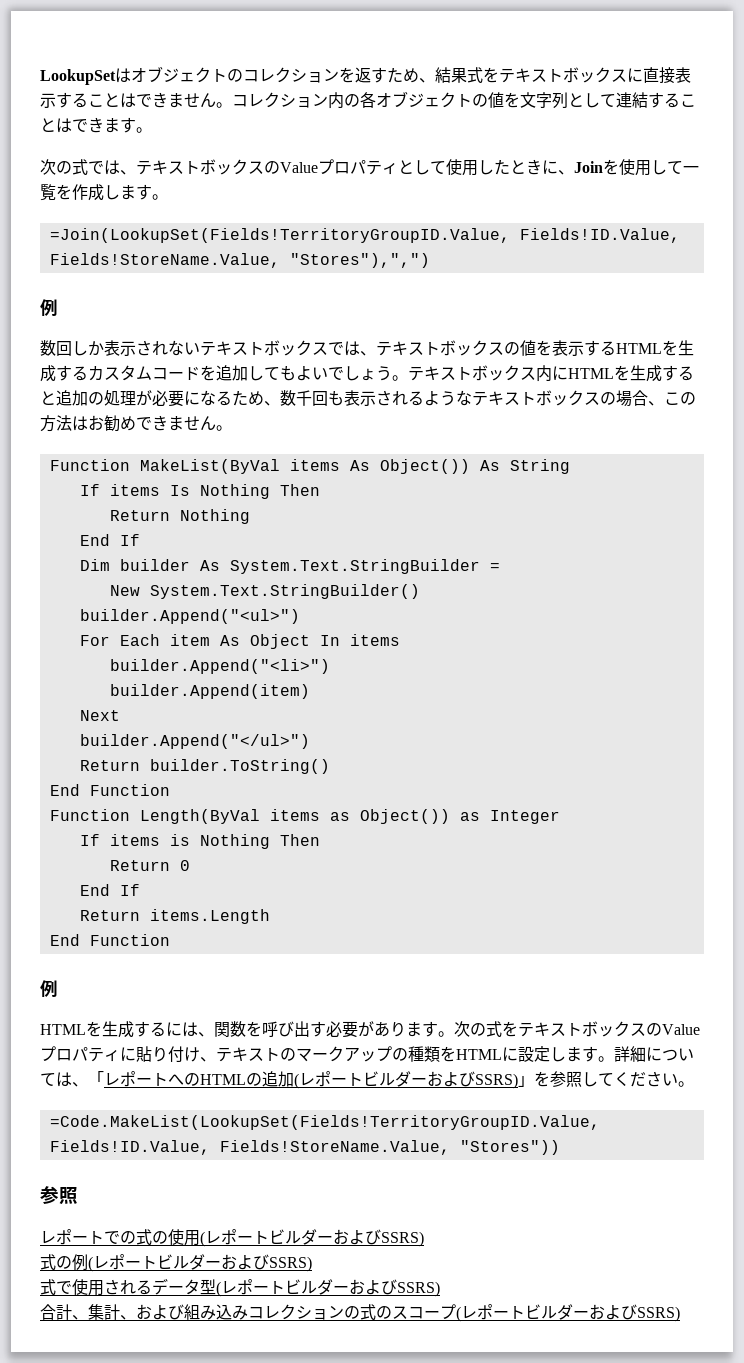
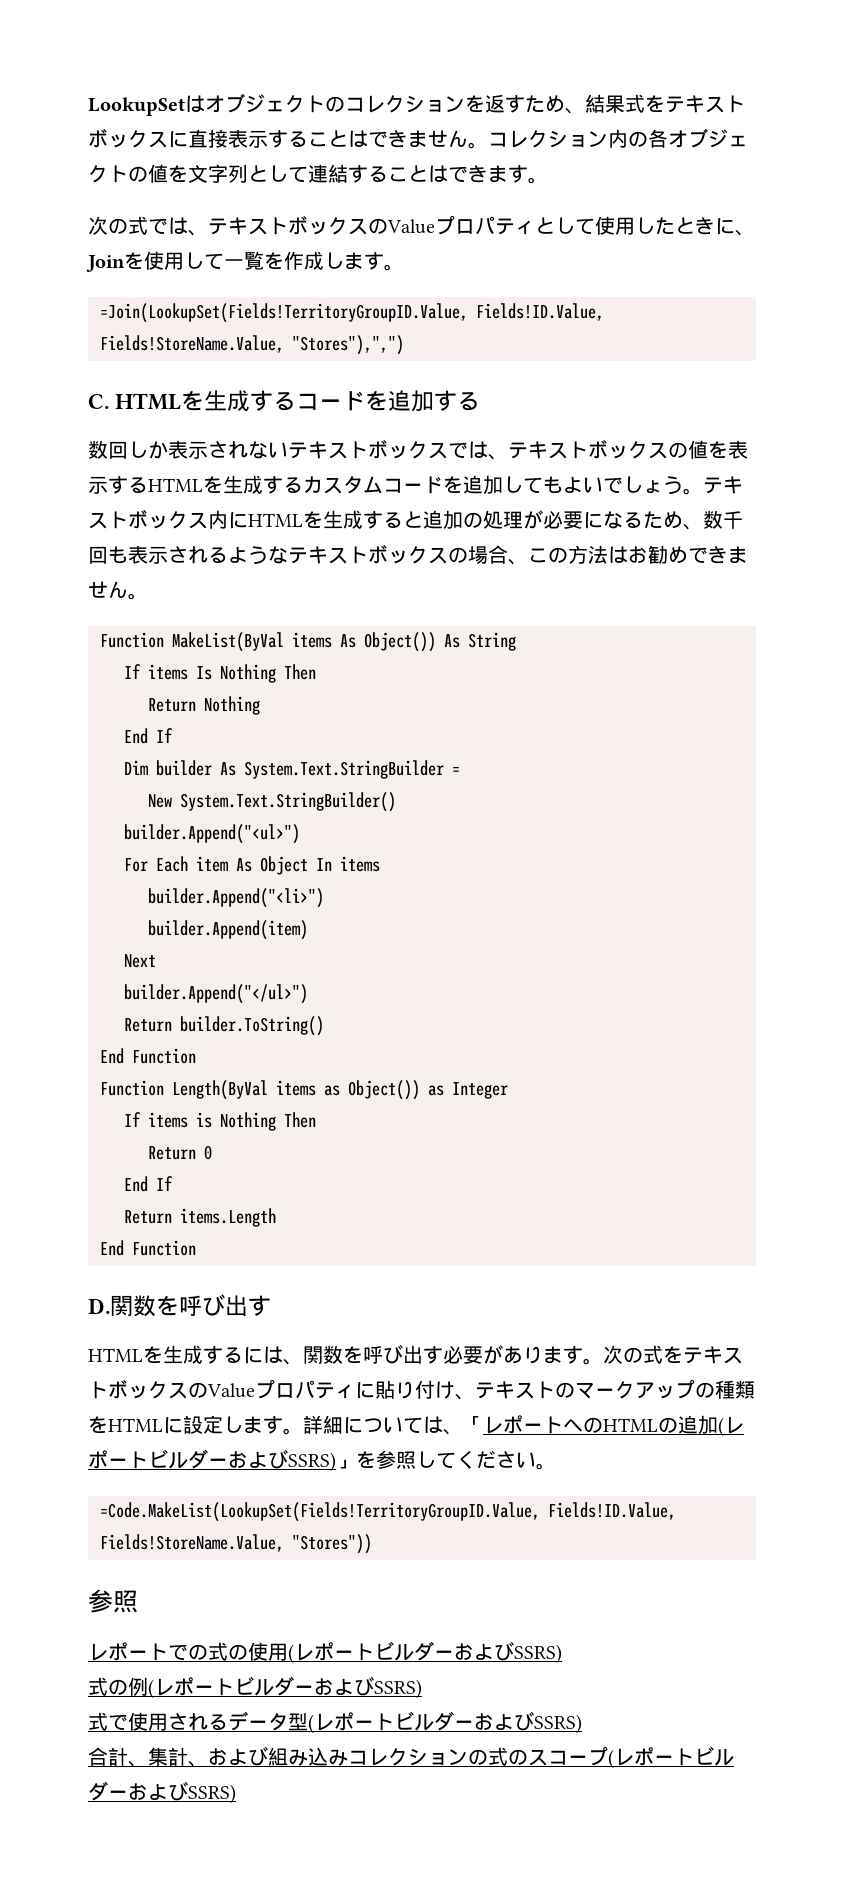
[40,299,58,316] 例 -> [88,390,481,412] C. HTMLを生成するコードを追加する
[40,980,58,997] 例 -> [88,1294,271,1317] D.関数を呼び出す

